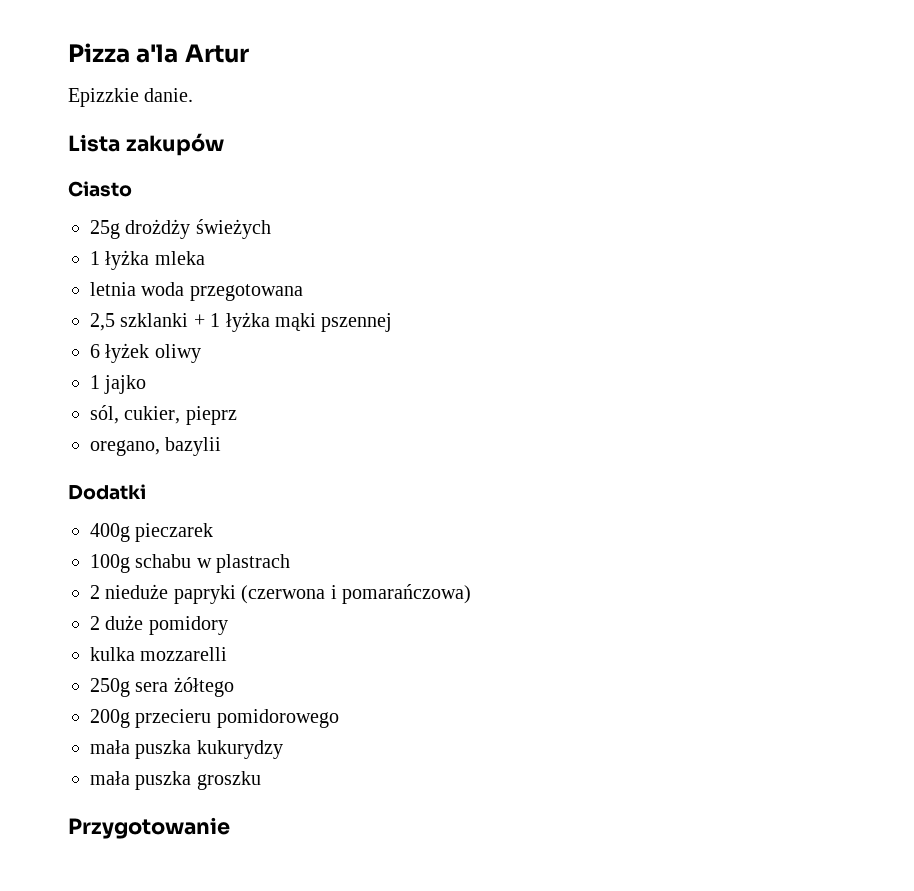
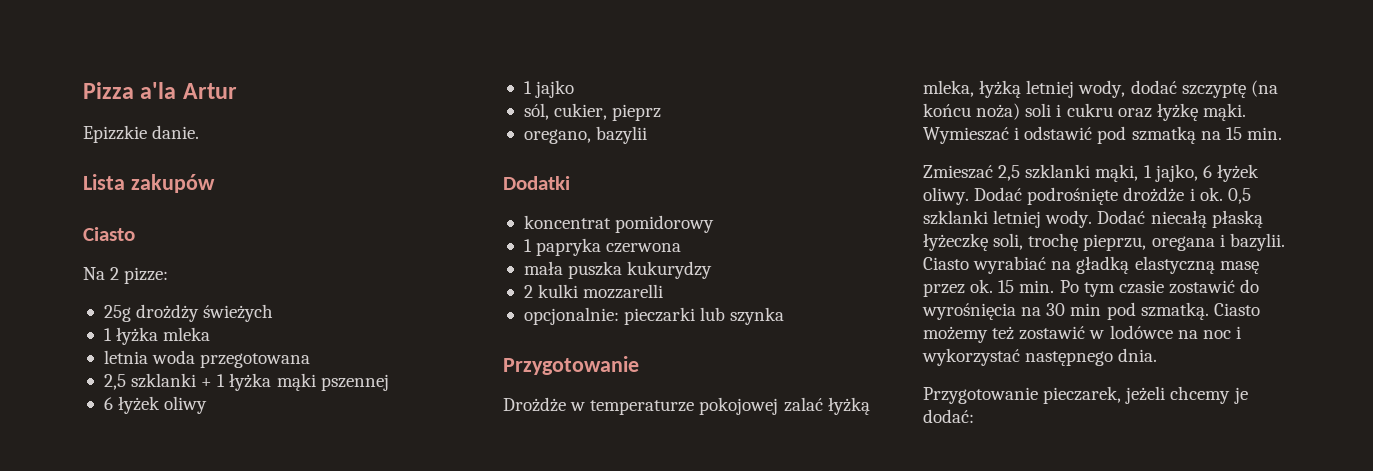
(132, 189) none -> [83,267,169,284] // Na 2 pizze:
[90,523,214,542] [90,554,291,573] [90,584,471,604] [90,615,228,635] [90,647,228,661] [90,677,234,697] [90,709,339,728] [90,740,283,759] [90,771,261,790] [68,817,230,839] 400g pieczarek // 100g schabu w plastrach // 2 nieduże papryki (czerwona i pomarańczowa) // 2 duże pomidory // kulka mozzarelli // 250g sera żółtego // 200g przecieru pomidorowego // mała puszka kukurydzy // mała puszka groszku // Przygotowanie -> [523,215,715,233] [523,238,682,256] [523,261,713,279] [523,284,664,299] [523,307,785,325] [503,356,639,375] [503,397,870,415] [923,80,1278,98] [923,103,1246,121] [923,126,1282,144] [923,164,1259,182] [923,187,1251,205] [923,210,1263,228] [923,233,1285,251] [923,256,1259,274] [923,279,1260,297] [922,302,1260,320] [923,325,1241,343] [922,348,1158,366] [923,386,1248,404] [923,409,974,423] koncentrat pomidorowy // 1 papryka czerwona // mała puszka kukurydzy // 2 kulki mozzarelli // opcjonalnie: pieczarki lub szynka // Przygotowanie // Drożdże w temperaturze pokojowej zalać łyżką mleka, łyżką letniej wody, dodać szczyptę (na końcu noża) soli i cukru oraz łyżkę mąki. Wymieszać i odstawić pod szmatką na 15 min. // Zmieszać 2,5 szklanki mąki, 1 jajko, 6 łyżek oliwy. Dodać podrośnięte drożdże i ok. 0,5 szklanki letniej wody. Dodać niecałą płaską łyżeczkę soli, trochę pieprzu, oregana i bazylii. Ciasto wyrabiać na gładką elastyczną masę przez ok. 15 min. Po tym czasie zostawić do wyrośnięcia na 30 min pod szmatką. Ciasto możemy też zostawić w lodówce na noc i wykorzystać następnego dnia. // Przygotowanie pieczarek, jeżeli chcemy je dodać:

